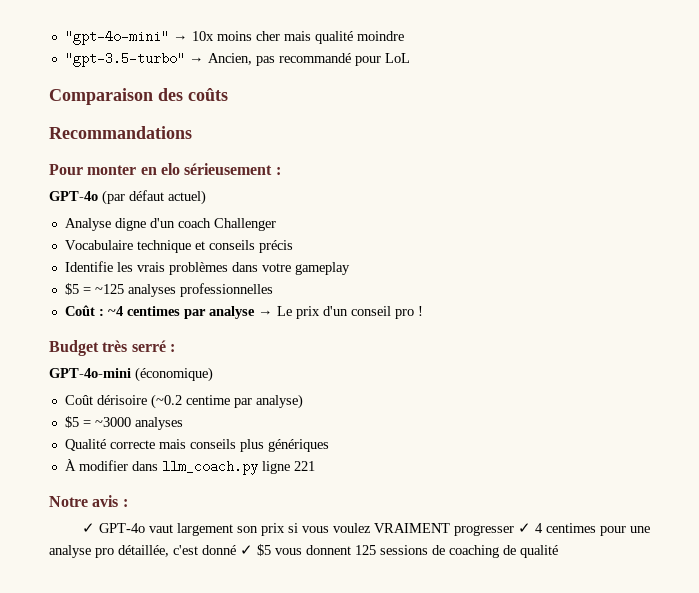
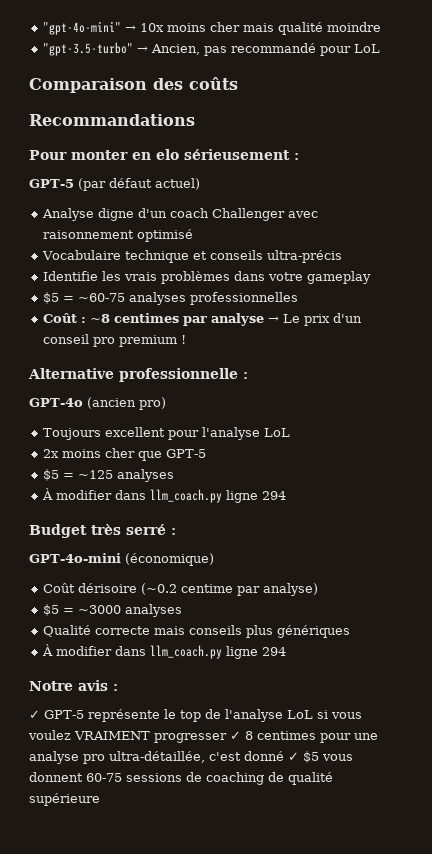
[49,191,98,201] GPT-4o -> [29,179,74,188] GPT-5
(276, 224) none -> [287,211,318,218] [42,229,193,242] avec raisonnement optimisé
[258,240,293,253] précis -> [266,250,342,263] ultra-précis
[94,284,124,294] ~125 -> [77,293,125,302] ~60-75
[107,306,123,316] ~4 -> [89,314,110,323] ~8
(414, 314) none -> [118,335,177,347] premium
(423, 311) none -> [28,368,248,382] [29,397,166,410] [42,427,290,440] [42,448,206,461] [42,469,174,482] [41,488,286,503] // Alternative professionnelle : // GPT-4o (ancien pro) // Toujours excellent pour l'analyse LoL // 2x moins cher que GPT-5 // $5 = ~125 analyses // À modifier dans llm_coach.py ligne 294
[293,461,315,471] 221 -> [261,647,286,656] 294
[98,523,285,536] GPT-4o vaut largement son prix -> [44,709,313,722] GPT-5 représente le top de l'analyse LoL
[534,523,543,533] 4 -> [245,731,253,740] 8
[118,545,169,557] détaillée, -> [109,751,205,763] ultra-détaillée,
[355,545,376,555] 125 -> [86,773,122,782] 60-75
(558, 551) none -> [29,793,100,806] supérieure

